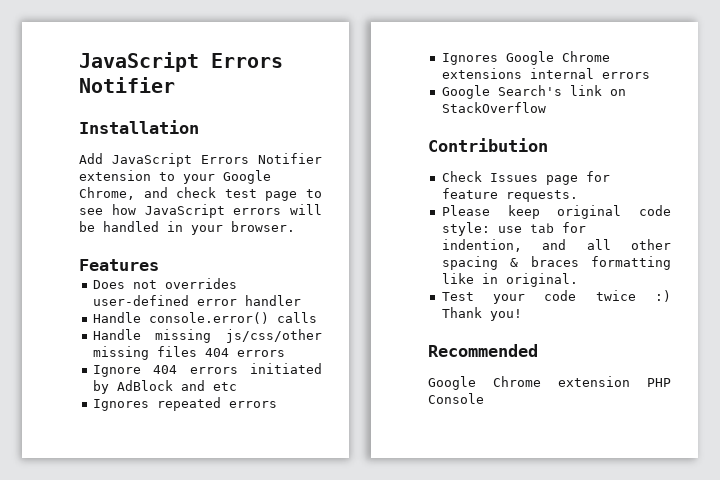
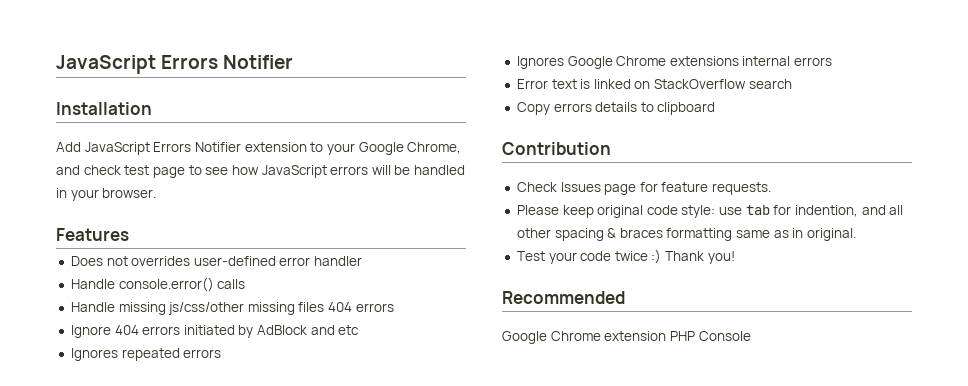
[441,85,626,99] [441,102,546,113] Google Search's link on StackOverflow -> [516,79,792,89] [516,102,716,115] Error text is linked on StackOverflow search // Copy errors details to clipboard
[441,273,474,284] like -> [736,230,789,238] same as

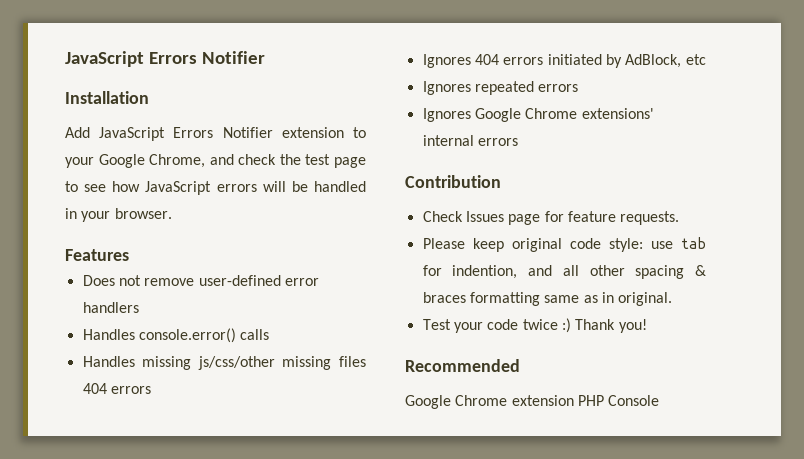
(121, 170) none -> [279,154,301,165] the
[131,256,191,266] overrides -> [144,278,195,286] remove
[314,256,363,266] [70,279,115,289] handler // Handle -> [82,302,139,313] [82,329,135,340] handlers // Handles
[70,302,115,312] Handle -> [82,356,135,367] Handles
[70,325,111,338] Ignore -> [422,54,471,68] Ignores
[257,325,335,335] AdBlock and -> [625,54,682,68] AdBlock,
[669,56,739,66] extensions -> [581,108,654,119] extensions'
[516,79,792,89] [516,102,716,115] // Error text is linked on StackOverflow search // Copy errors details to clipboard -> (518, 142) none

